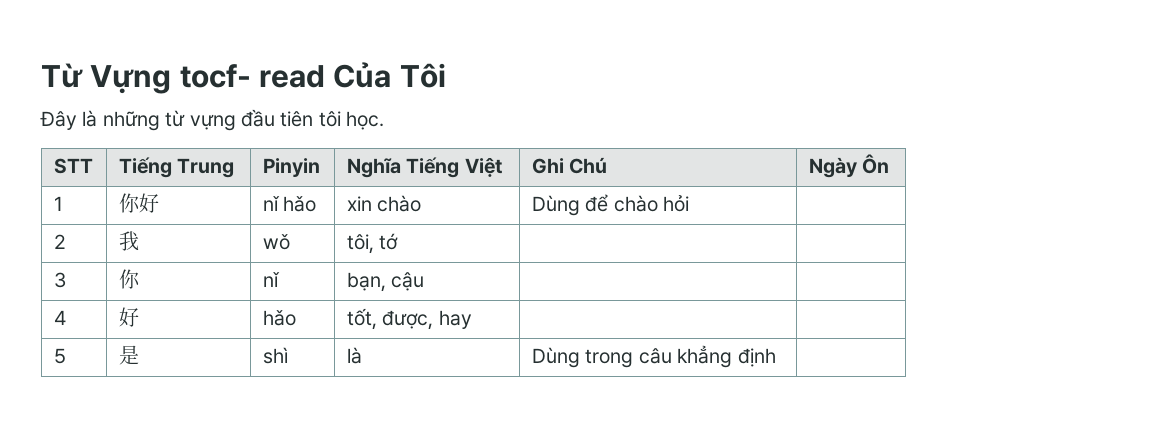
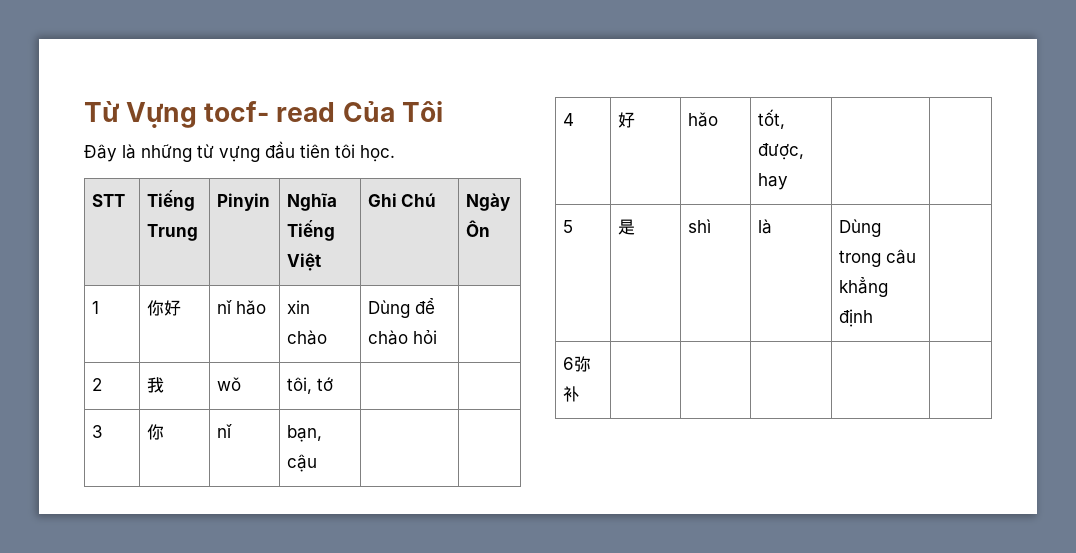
(776, 357) none -> [562,356,591,372] [562,386,580,402] // 6弥补 | | | | |

